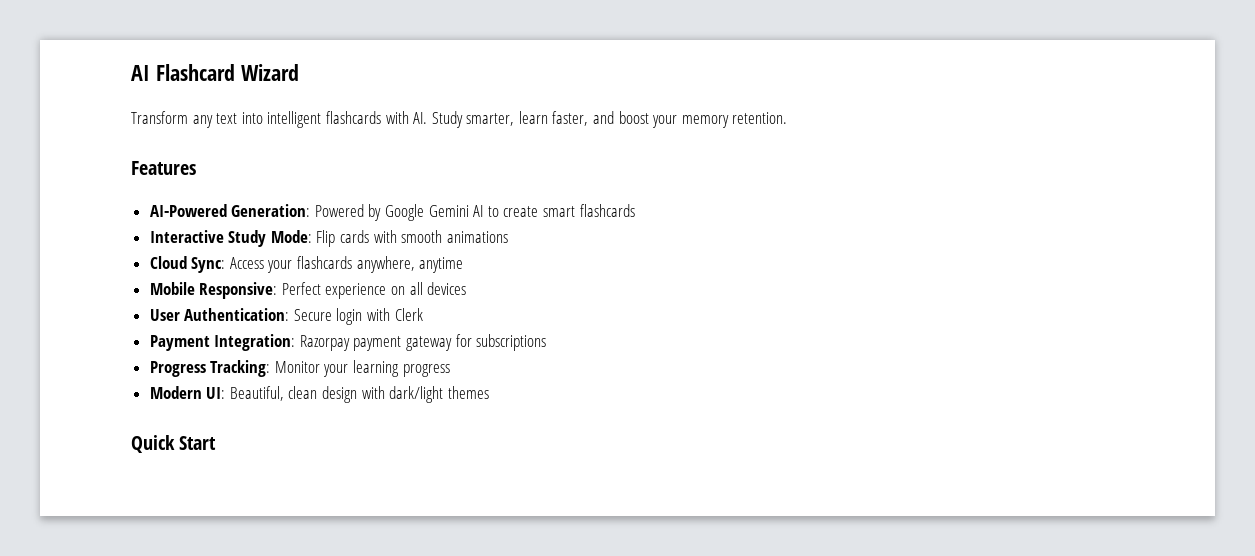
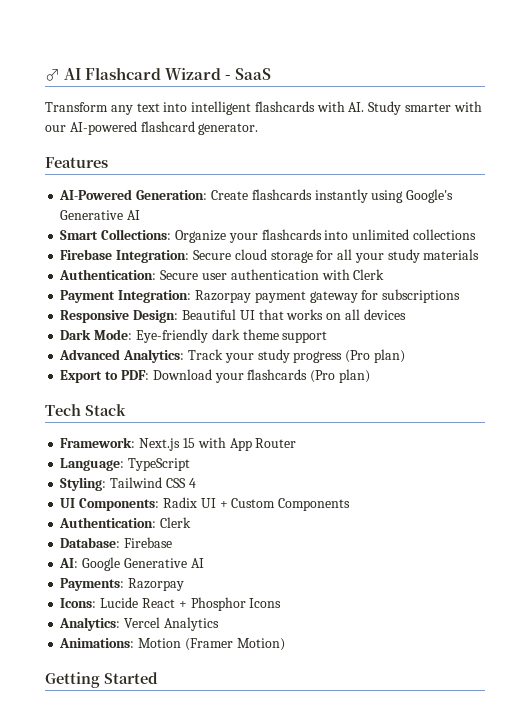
(131, 73) none -> [45,69,60,81] ♂
(299, 72) none -> [225,68,272,80] - SaaS
[466,111,788,128] [131,161,196,175] [149,204,635,221] [149,230,508,247] [149,256,464,273] [149,282,467,299] [149,308,363,325] smarter, learn faster, and boost your memory retention. // Features // AI-Powered Generation: Powered by Google Gemini AI to create smart flashcards // Interactive Study Mode: Flip cards with smooth animations // Cloud Sync: Access your flashcards anywhere, anytime // Mobile Responsive: Perfect experience on all devices // User Authentication: Secure login -> [405,101,482,112] [45,121,259,135] [45,157,108,168] [59,189,454,203] [60,210,141,220] [60,229,476,243] [60,249,480,263] [59,269,319,280] smarter with our AI-powered flashcard generator. // Features // AI-Powered Generation: Create flashcards instantly using Google's Generative AI // Smart Collections: Organize your flashcards into unlimited collections // Firebase Integration: Secure cloud storage for all your study materials // Authentication: Secure user authentication
[149,360,450,377] [149,386,489,403] [131,435,217,453] Progress Tracking: Monitor your learning progress // Modern UI: Beautiful, clean design with dark/light themes // Quick Start -> [60,309,406,323] [60,329,328,343] [59,349,405,363] [60,369,370,383] [45,404,126,416] [60,437,297,451] [60,458,191,471] [60,477,196,491] [60,497,351,511] [59,517,192,528] [60,537,173,548] [59,557,204,571] [60,578,185,591] [60,597,282,611] [59,617,219,631] [59,638,285,651] [45,672,158,688] Responsive Design: Beautiful UI that works on all devices // Dark Mode: Eye-friendly dark theme support // Advanced Analytics: Track your study progress (Pro plan) // Export to PDF: Download your flashcards (Pro plan) // Tech Stack // Framework: Next.js 15 with App Router // Language: TypeScript // Styling: Tailwind CSS 4 // UI Components: Radix UI + Custom Components // Authentication: Clerk // Database: Firebase // AI: Google Generative AI // Payments: Razorpay // Icons: Lucide React + Phosphor Icons // Analytics: Vercel Analytics // Animations: Motion (Framer Motion) // Getting Started

